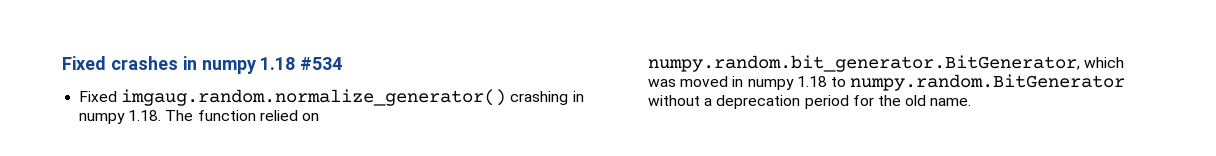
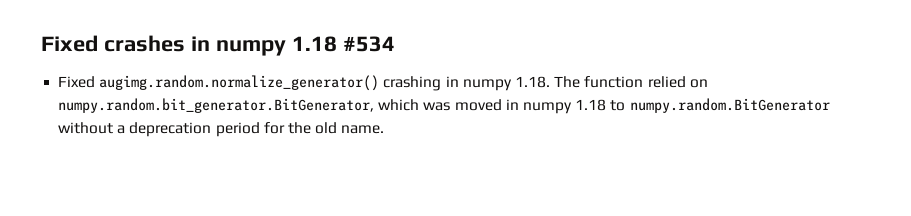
[121,89,507,106] imgaug.random.normalize_generator() -> [99,75,380,91] augimg.random.normalize_generator()

